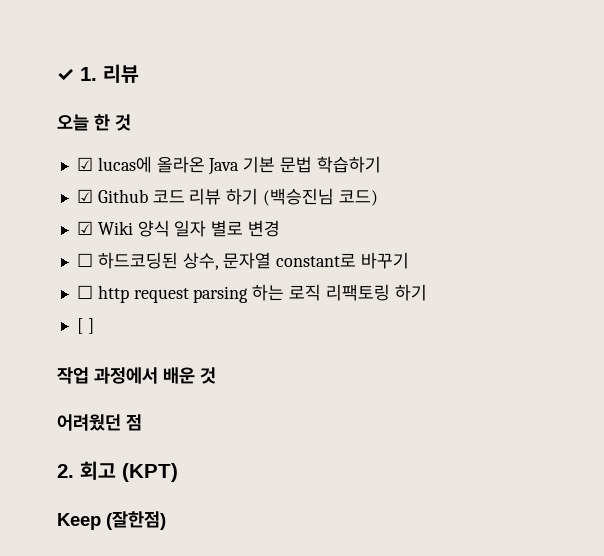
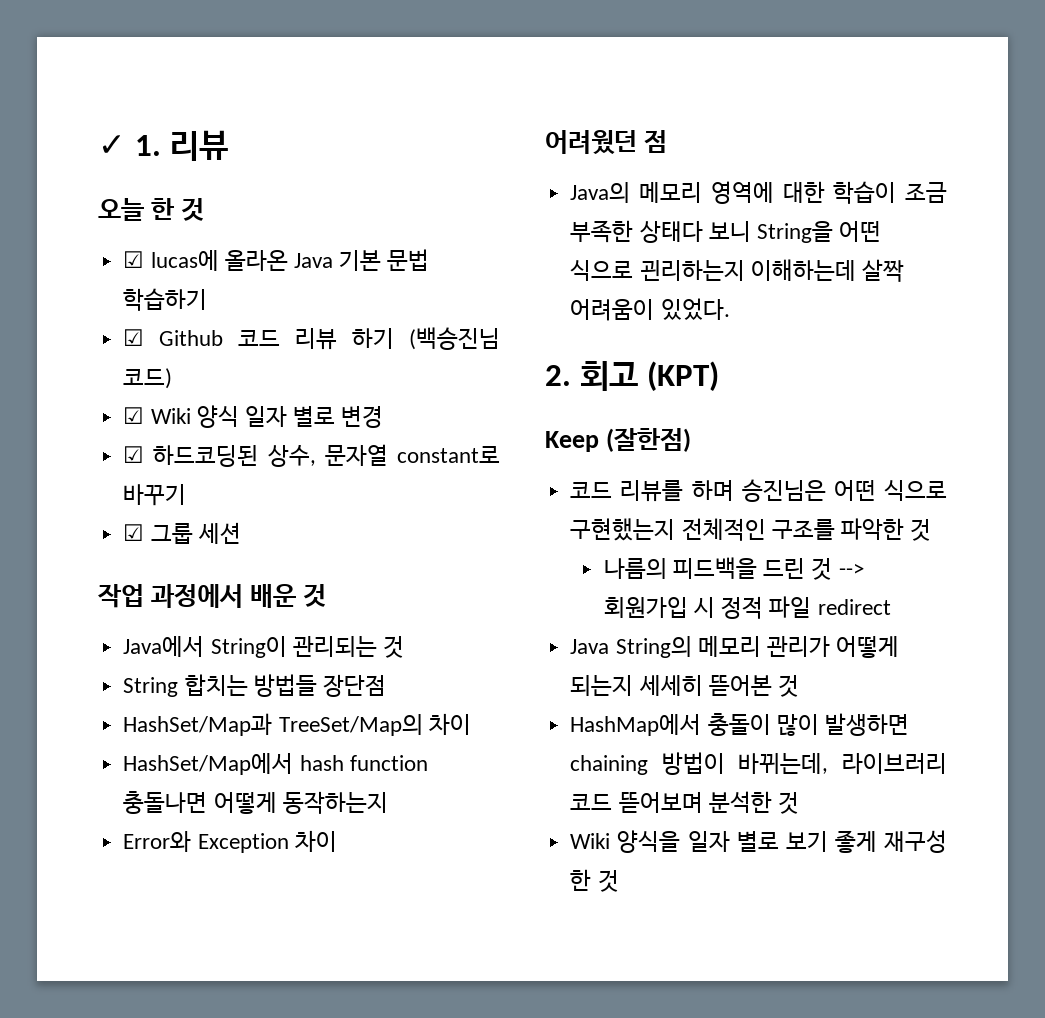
[76,253,93,267] ☐ -> [123,446,145,463] ☑
[76,284,427,303] [76,318,94,334] [57,367,216,384] [57,414,142,431] ☐ http request parsing 하는 로직 리팩토링 하기 // [ ] // 작업 과정에서 배운 것 // 어려웠던 점 -> [123,522,241,544] [98,584,327,608] [123,636,404,658] [123,674,386,697] [123,713,471,736] [123,753,428,775] [123,791,388,814] [123,830,337,853] [545,130,668,154] [570,181,947,204] [570,220,882,243] [570,259,904,282] [570,298,730,321] ☑ 그룹 세션 // 작업 과정에서 배운 것 // Java에서 String이 관리되는 것 // String 합치는 방법들 장단점 // HashSet/Map과 TreeSet/Map의 차이 // HashSet/Map에서 hash function 충돌나면 어떻게 동작하는지 // Error와 Exception 차이 // 어려웠던 점 // Java의 메모리 영역에 대한 학습이 조금 부족한 상태다 보니 String을 어떤 식으로 괸리하는지 이해하는데 살짝 어려움이 있었다.
(166, 520) none -> [570,479,947,502] [570,518,932,541] [603,557,864,580] [603,596,891,619] [570,636,900,658] [570,675,799,697] [570,713,909,736] [570,752,947,775] [570,791,799,814] [570,830,947,853] [570,869,619,892] // 코드 리뷰를 하며 승진님은 어떤 식으로 구현했는지 전체적인 구조를 파악한 것 // 나름의 피드백을 드린 것 --> 회원가입 시 정적 파일 redirect // Java String의 메모리 관리가 어떻게 되는지 세세히 뜯어본 것 // HashMap에서 충돌이 많이 발생하면 chaining 방법이 바뀌는데, 라이브러리 코드 뜯어보며 분석한 것 // Wiki 양식을 일자 별로 보기 좋게 재구성 한 것

